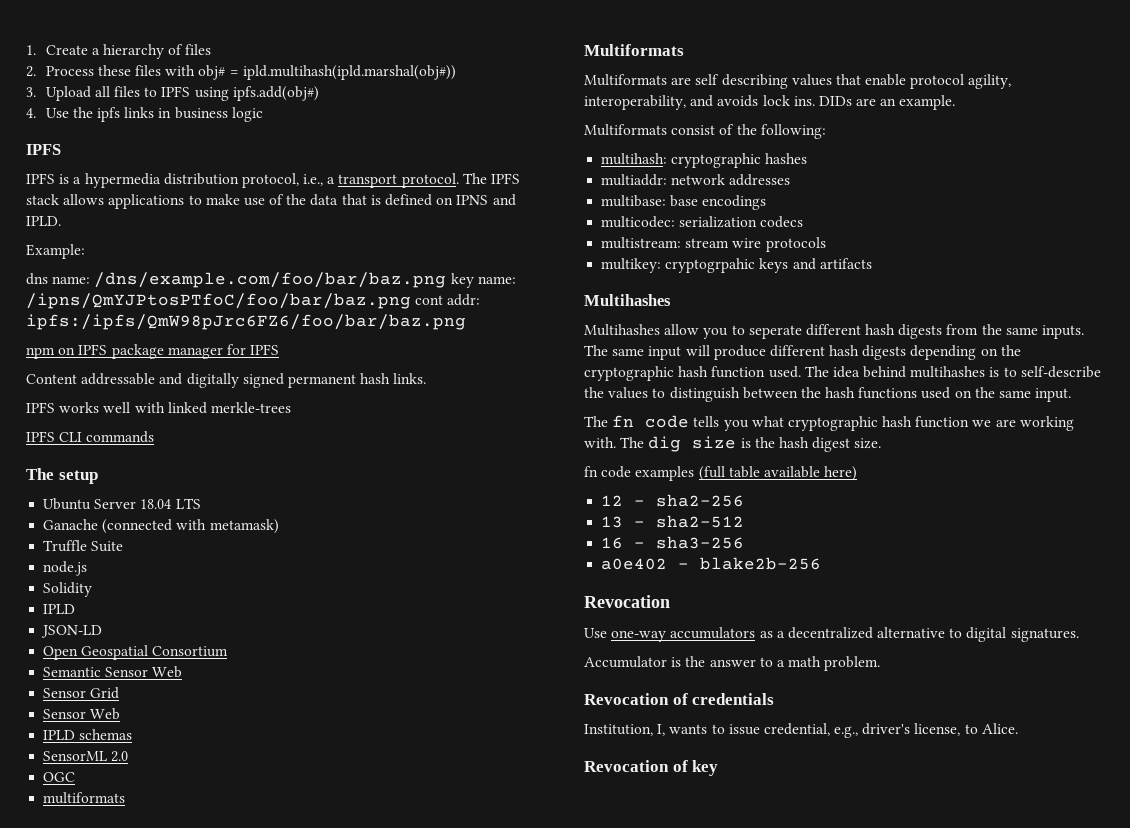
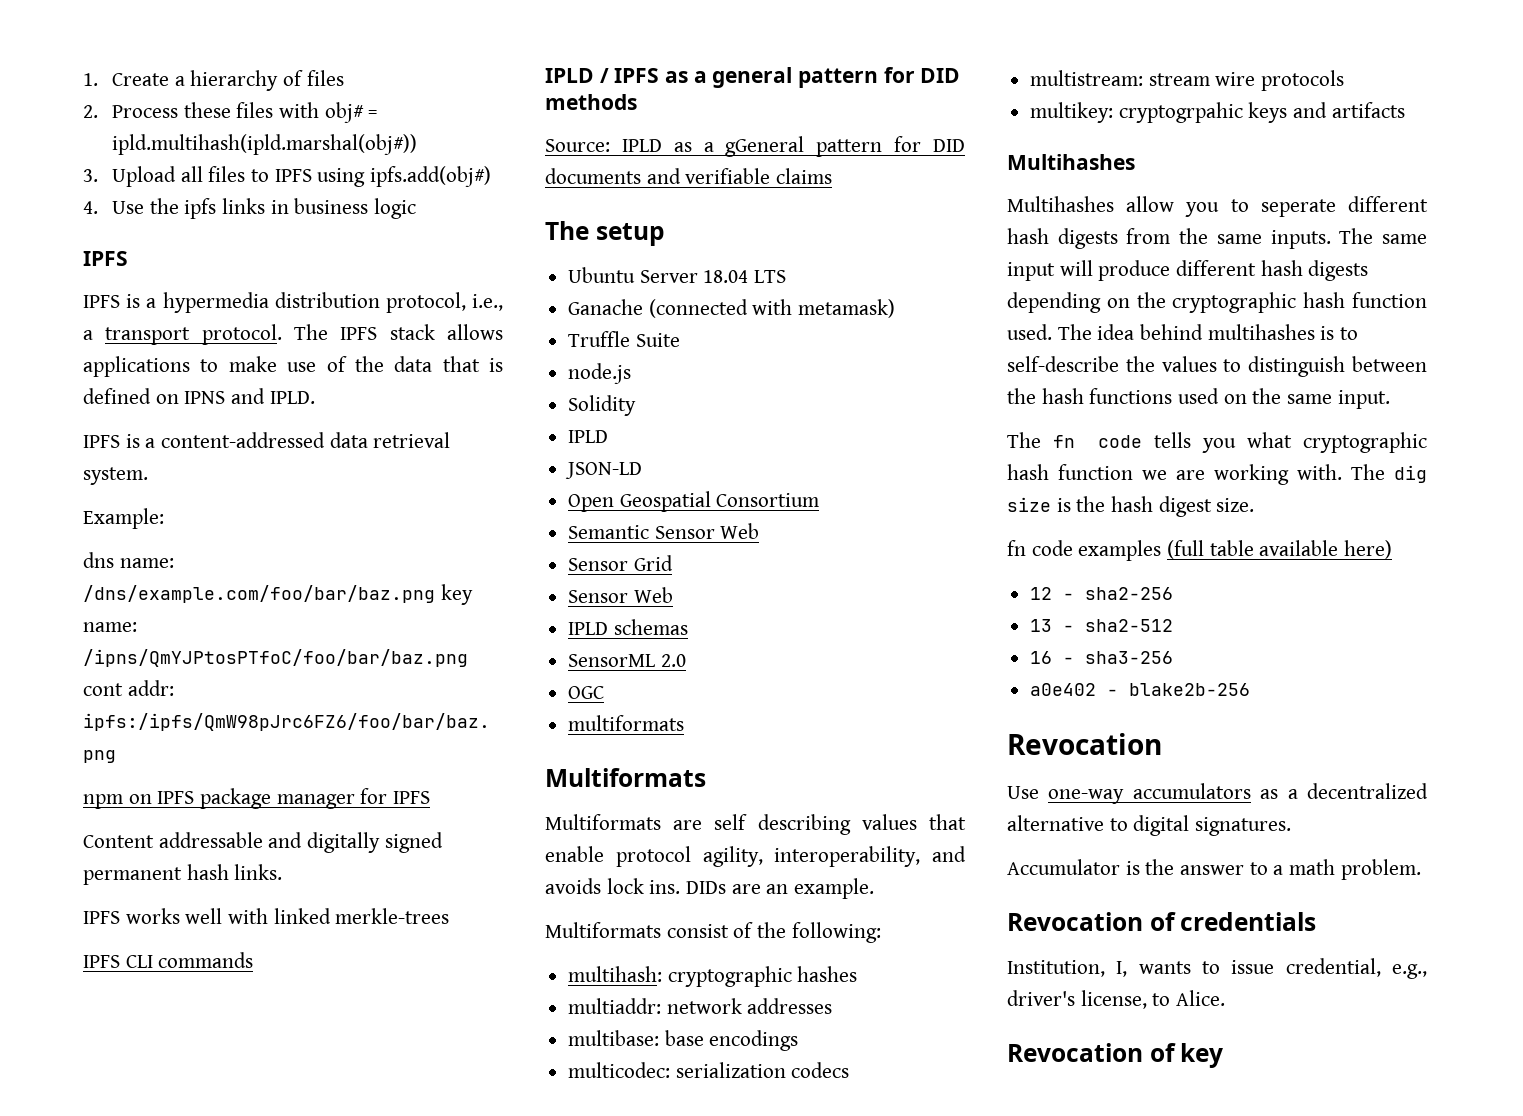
(61, 221) none -> [83,432,451,448] [83,467,148,485] // IPFS is a content-addressed data retrieval system.
(155, 437) none -> [545,67,961,88] [545,94,637,110] [545,136,965,157] [545,168,833,184] // IPLD / IPFS as a general pattern for DID methods // Source: IPLD as a gGeneral pattern for DID documents and verifiable claims

